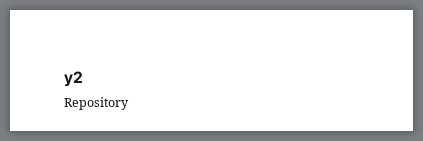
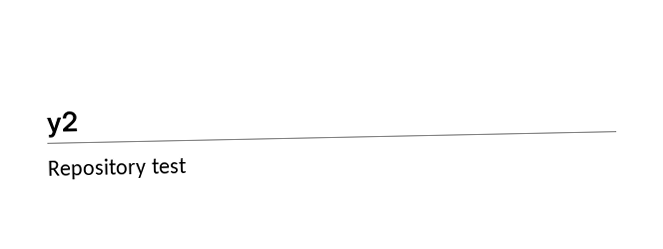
(129, 103) none -> [150,158,186,174] test

